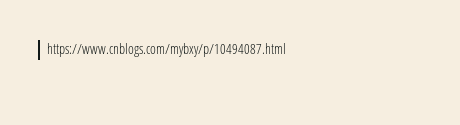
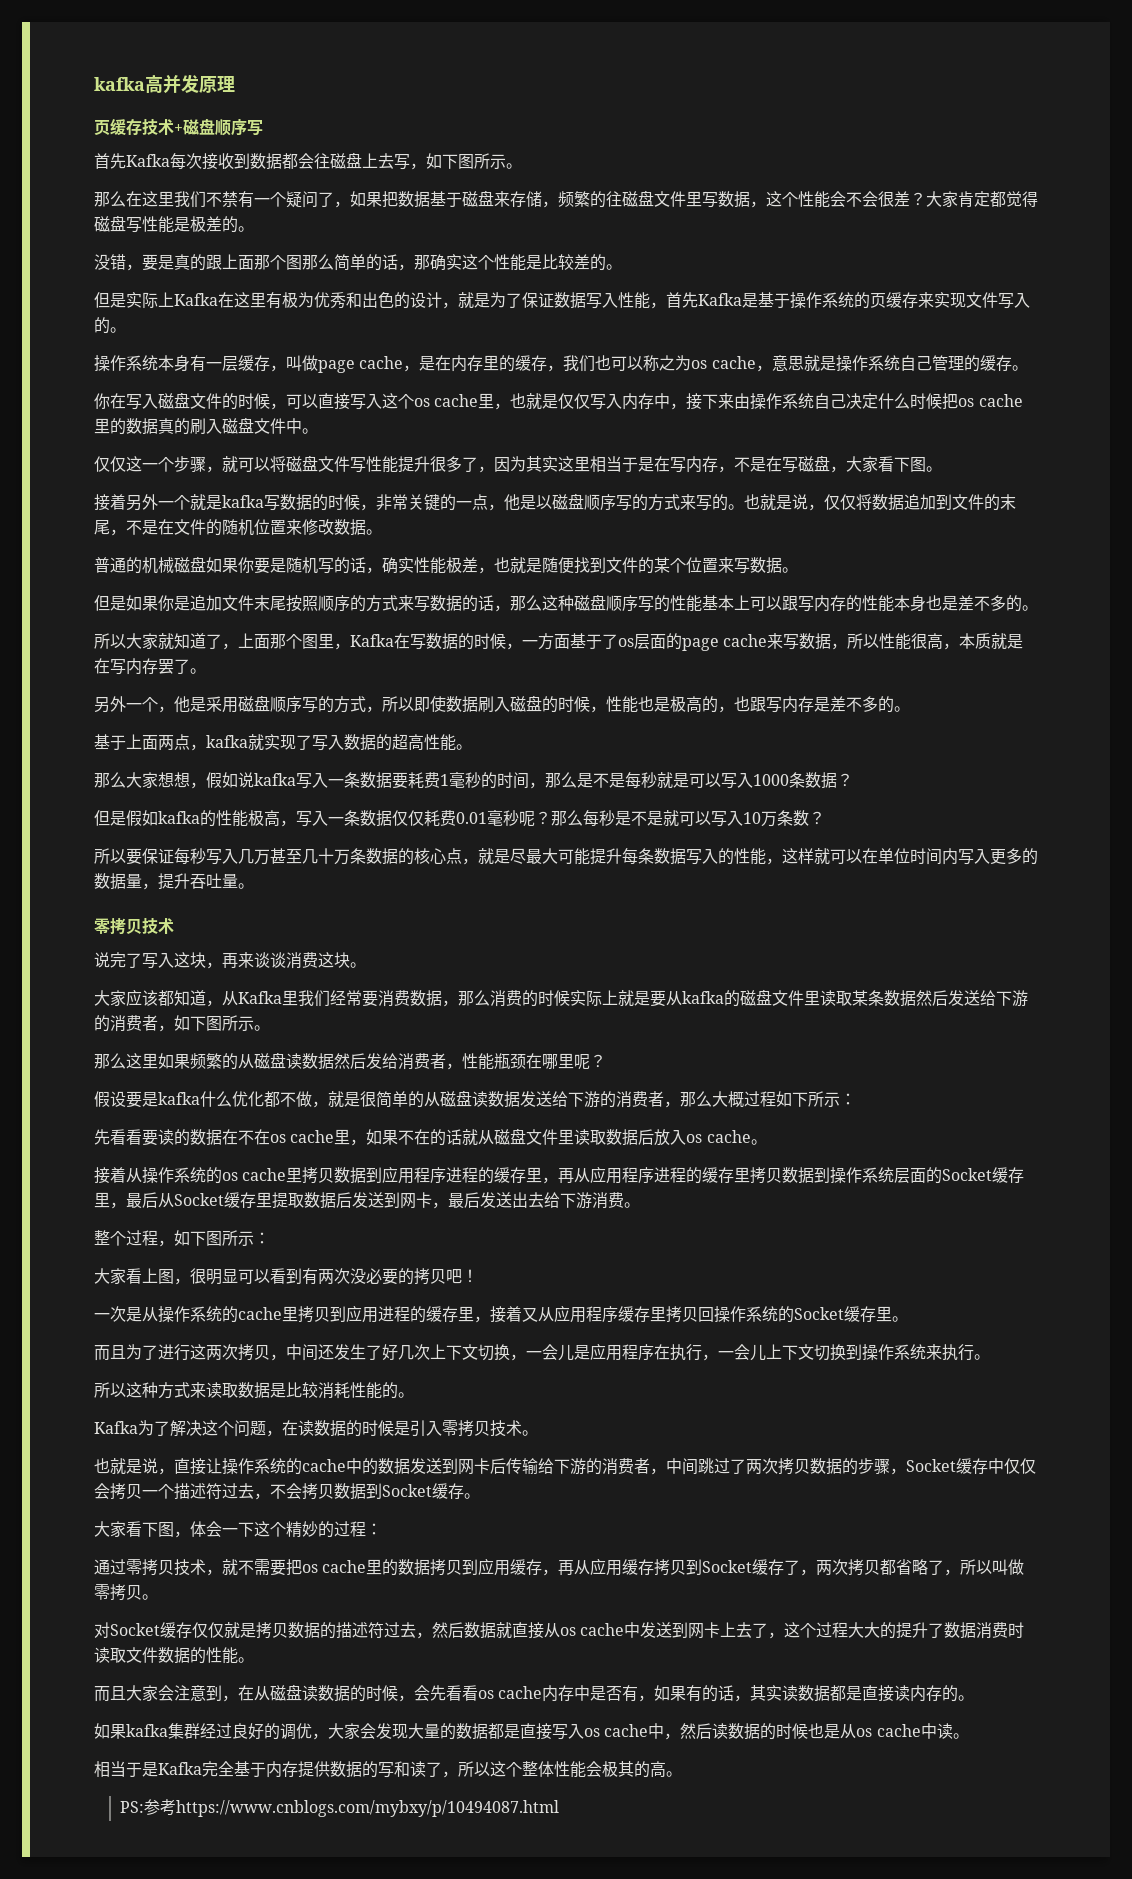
(47, 50) none -> [94,74,235,94] [94,118,263,136] [94,152,522,170] [94,190,1038,208] [94,215,254,233] [94,254,622,271] [94,292,1030,309] [94,317,126,334] [94,355,1028,373] [94,392,1023,410] [94,417,318,435] [94,455,942,473] [94,493,1016,511] [94,519,382,536] [94,556,798,574] [94,594,1038,612] [94,633,1024,651] [94,658,206,675] [94,695,910,713] [94,734,472,751] [94,772,853,789] [94,810,825,827] [94,848,1038,865] [94,873,254,890] [94,917,174,935] [94,952,366,969] [94,989,1028,1007] [94,1015,270,1032] [94,1052,606,1070] [94,1090,856,1108] [94,1128,767,1146] [94,1166,1025,1184] [94,1192,640,1209] [94,1230,270,1247] [94,1268,478,1285] [94,1305,908,1323] [94,1343,990,1361] [94,1382,414,1399] [94,1420,538,1437] [94,1458,1036,1475] [94,1483,480,1500] [94,1521,382,1538] [94,1558,1025,1576] [94,1584,158,1601] [94,1622,1025,1639] [94,1647,254,1664] [94,1684,975,1702] [94,1723,969,1740] [94,1761,682,1778] [120,1799,177,1816] kafka高并发原理 // 页缓存技术+磁盘顺序写 // 首先Kafka每次接收到数据都会往磁盘上去写，如下图所示。 // 那么在这里我们不禁有一个疑问了，如果把数据基于磁盘来存储，频繁的往磁盘文件里写数据，这个性能会不会很差？大家肯定都觉得磁盘写性能是极差的。 // 没错，要是真的跟上面那个图那么简单的话，那确实这个性能是比较差的。 // 但是实际上Kafka在这里有极为优秀和出色的设计，就是为了保证数据写入性能，首先Kafka是基于操作系统的页缓存来实现文件写入的。 // 操作系统本身有一层缓存，叫做page cache，是在内存里的缓存，我们也可以称之为os cache，意思就是操作系统自己管理的缓存。 // 你在写入磁盘文件的时候，可以直接写入这个os cache里，也就是仅仅写入内存中，接下来由操作系统自己决定什么时候把os cache里的数据真的刷入磁盘文件中。 // 仅仅这一个步骤，就可以将磁盘文件写性能提升很多了，因为其实这里相当于是在写内存，不是在写磁盘，大家看下图。 // 接着另外一个就是kafka写数据的时候，非常关键的一点，他是以磁盘顺序写的方式来写的。也就是说，仅仅将数据追加到文件的末尾，不是在文件的随机位置来修改数据。 // 普通的机械磁盘如果你要是随机写的话，确实性能极差，也就是随便找到文件的某个位置来写数据。 // 但是如果你是追加文件末尾按照顺序的方式来写数据的话，那么这种磁盘顺序写的性能基本上可以跟写内存的性能本身也是差不多的。 // 所以大家就知道了，上面那个图里，Kafka在写数据的时候，一方面基于了os层面的page cache来写数据，所以性能很高，本质就是在写内存罢了。 // 另外一个，他是采用磁盘顺序写的方式，所以即使数据刷入磁盘的时候，性能也是极高的，也跟写内存是差不多的。 // 基于上面两点，kafka就实现了写入数据的超高性能。 // 那么大家想想，假如说kafka写入一条数据要耗费1毫秒的时间，那么是不是每秒就是可以写入1000条数据？ // 但是假如kafka的性能极高，写入一条数据仅仅耗费0.01毫秒呢？那么每秒是不是就可以写入10万条数？ // 所以要保证每秒写入几万甚至几十万条数据的核心点，就是尽最大可能提升每条数据写入的性能，这样就可以在单位时间内写入更多的数据量，提升吞吐量。 // 零拷贝技术 // 说完了写入这块，再来谈谈消费这块。 // 大家应该都知道，从Kafka里我们经常要消费数据，那么消费的时候实际上就是要从kafka的磁盘文件里读取某条数据然后发送给下游的消费者，如下图所示。 // 那么这里如果频繁的从磁盘读数据然后发给消费者，性能瓶颈在哪里呢？ // 假设要是kafka什么优化都不做，就是很简单的从磁盘读数据发送给下游的消费者，那么大概过程如下所示： // 先看看要读的数据在不在os cache里，如果不在的话就从磁盘文件里读取数据后放入os cache。 // 接着从操作系统的os cache里拷贝数据到应用程序进程的缓存里，再从应用程序进程的缓存里拷贝数据到操作系统层面的Socket缓存里，最后从Socket缓存里提取数据后发送到网卡，最后发送出去给下游消费。 // 整个过程，如下图所示： // 大家看上图，很明显可以看到有两次没必要的拷贝吧！ // 一次是从操作系统的cache里拷贝到应用进程的缓存里，接着又从应用程序缓存里拷贝回操作系统的Socket缓存里。 // 而且为了进行这两次拷贝，中间还发生了好几次上下文切换，一会儿是应用程序在执行，一会儿上下文切换到操作系统来执行。 // 所以这种方式来读取数据是比较消耗性能的。 // Kafka为了解决这个问题，在读数据的时候是引入零拷贝技术。 // 也就是说，直接让操作系统的cache中的数据发送到网卡后传输给下游的消费者，中间跳过了两次拷贝数据的步骤，Socket缓存中仅仅会拷贝一个描述符过去，不会拷贝数据到Socket缓存。 // 大家看下图，体会一下这个精妙的过程： // 通过零拷贝技术，就不需要把os cache里的数据拷贝到应用缓存，再从应用缓存拷贝到Socket缓存了，两次拷贝都省略了，所以叫做零拷贝。 // 对Socket缓存仅仅就是拷贝数据的描述符过去，然后数据就直接从os cache中发送到网卡上去了，这个过程大大的提升了数据消费时读取文件数据的性能。 // 而且大家会注意到，在从磁盘读数据的时候，会先看看os cache内存中是否有，如果有的话，其实读数据都是直接读内存的。 // 如果kafka集群经过良好的调优，大家会发现大量的数据都是直接写入os cache中，然后读数据的时候也是从os cache中读。 // 相当于是Kafka完全基于内存提供数据的写和读了，所以这个整体性能会极其的高。 // PS:参考

